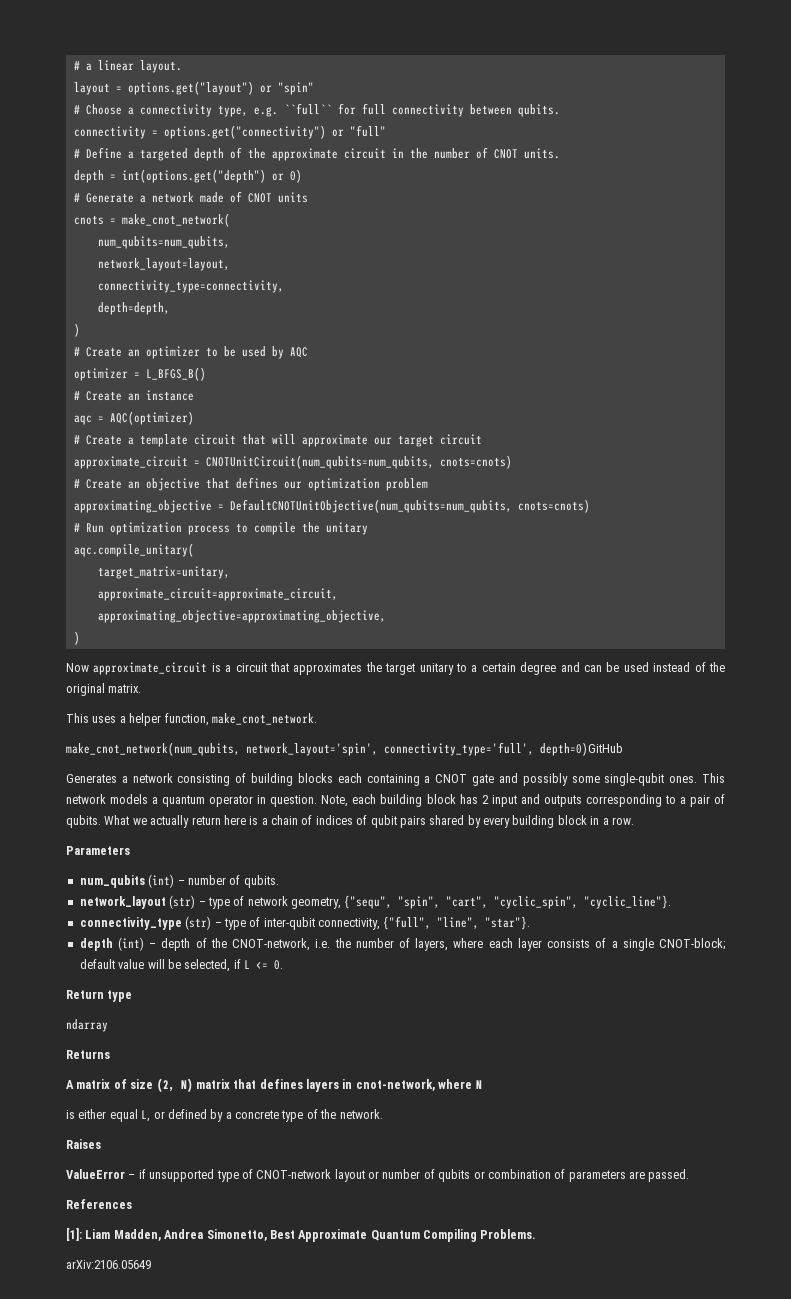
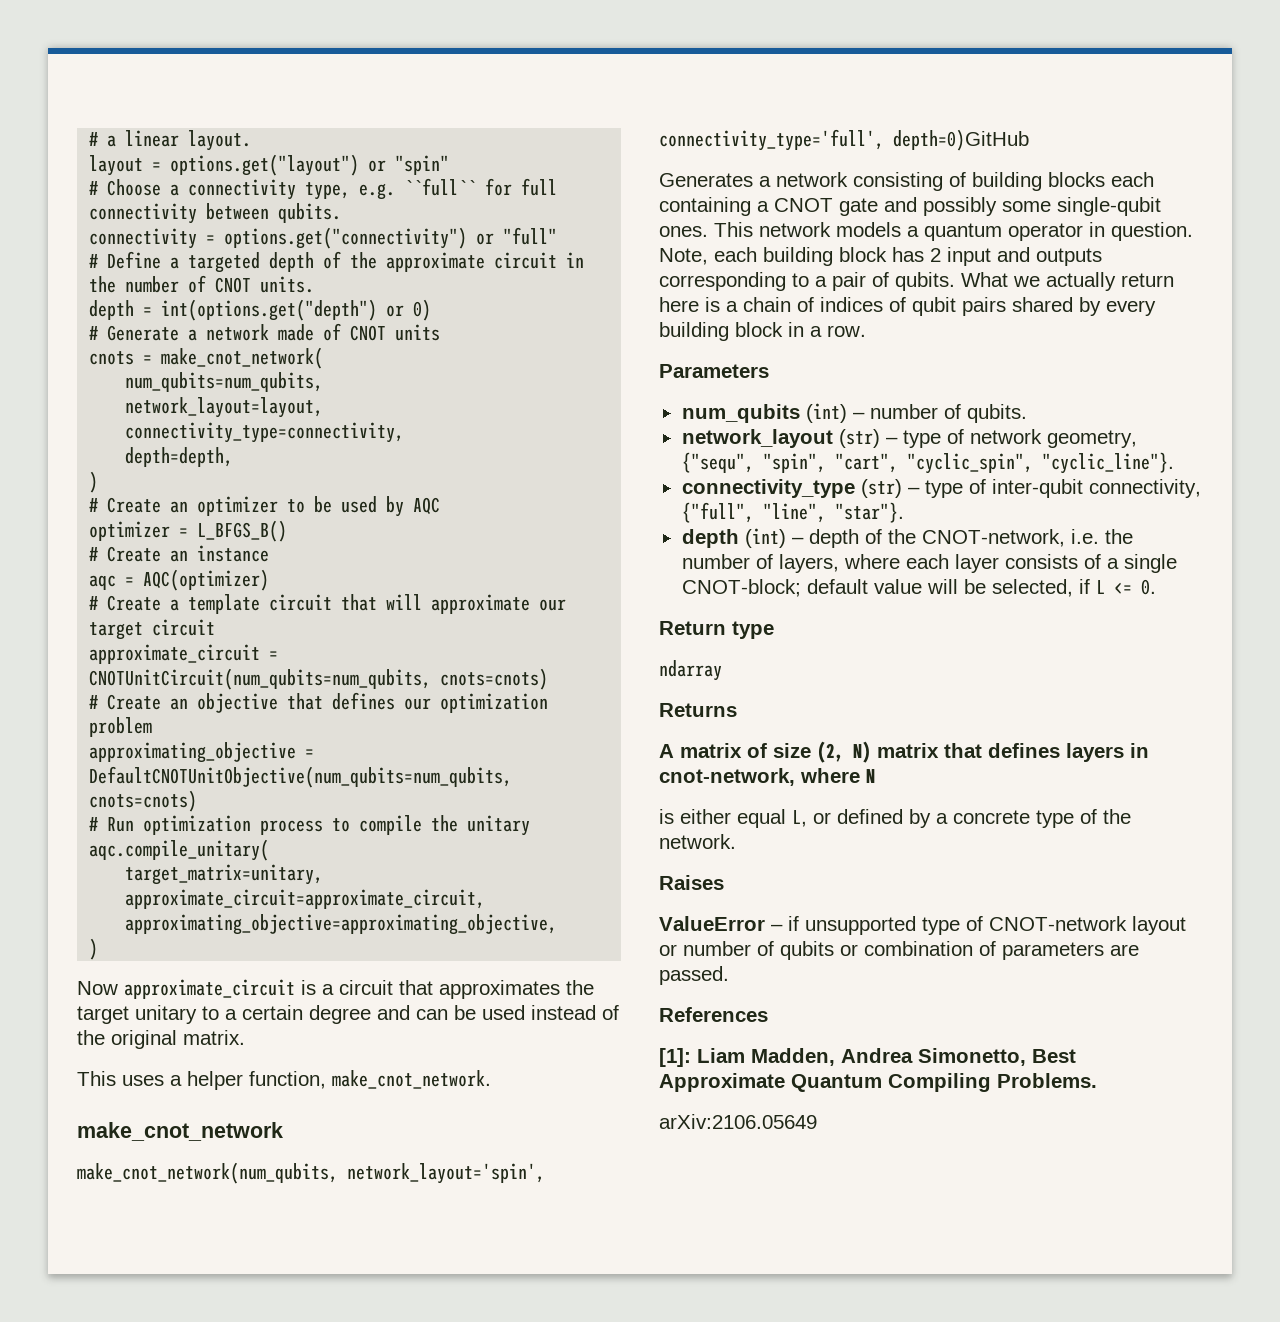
(317, 719) none -> [77,1122,283,1141] // make_cnot_network

